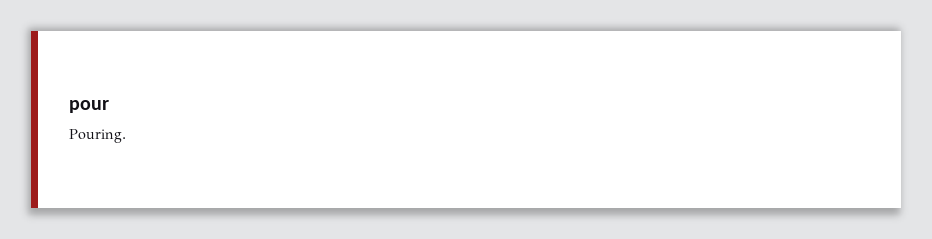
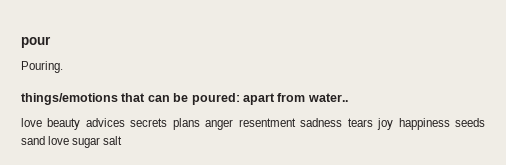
(126, 136) none -> [21,93,348,105] [21,118,485,130] [21,136,123,148] // things/emotions that can be poured: apart from water.. // love beauty advices secrets plans anger resentment sadness tears joy happiness seeds sand love sugar salt

